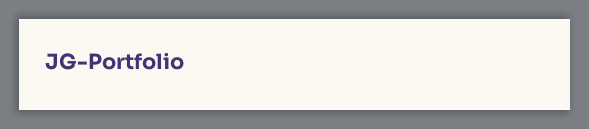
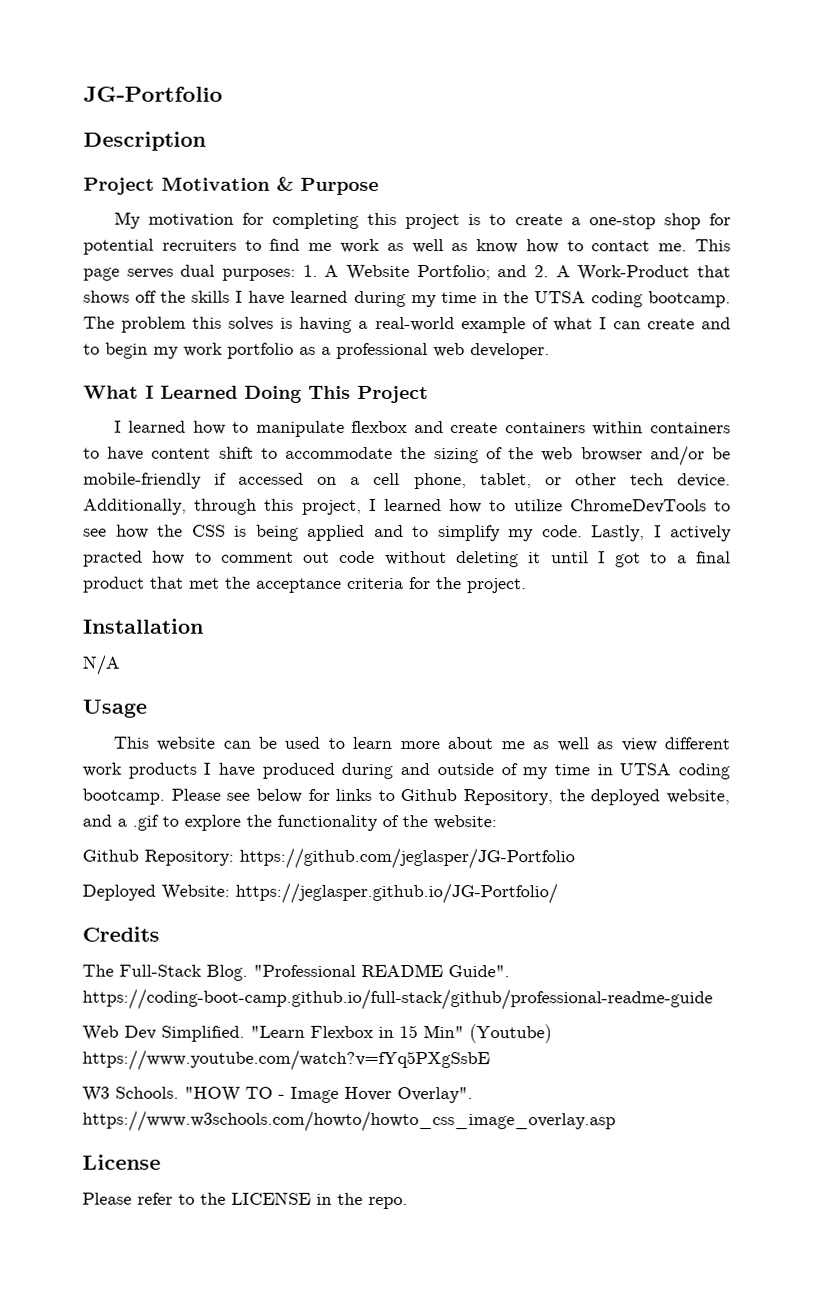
(184, 61) none -> [83,131,206,151] [83,176,379,195] [113,211,731,230] [83,238,731,255] [83,264,731,281] [83,290,731,308] [83,316,731,334] [83,342,550,360] [83,385,429,404] [113,420,732,437] [83,445,731,467] [83,472,731,490] [83,498,731,515] [83,524,732,542] [83,550,732,568] [83,576,527,594] [83,618,204,634] [82,654,120,676] [82,699,147,718] [112,736,731,752] [82,762,730,780] [82,788,730,806] [82,814,497,831] [82,847,575,870] [82,882,558,905] [82,926,160,942] [82,963,510,981] [82,988,713,1011] [82,1024,552,1044] [82,1049,490,1072] [82,1086,473,1104] [82,1110,616,1133] [82,1154,161,1170] [82,1191,408,1210] // Description // Project Motivation & Purpose // My motivation for completing this project is to create a one-stop shop for potential recruiters to find me work as well as know how to contact me. This page serves dual purposes: 1. A Website Portfolio; and 2. A Work-Product that shows off the skills I have learned during my time in the UTSA coding bootcamp. The problem this solves is having a real-world example of what I can create and to begin my work portfolio as a professional web developer. // What I Learned Doing This Project // I learned how to manipulate flexbox and create containers within containers to have content shift to accommodate the sizing of the web browser and/or be mobile-friendly if accessed on a cell phone, tablet, or other tech device. Additionally, through this project, I learned how to utilize ChromeDevTools to see how the CSS is being applied and to simplify my code. Lastly, I actively practed how to comment out code without deleting it until I got to a final product that met the acceptance criteria for the project. // Installation // N/A // Usage // This website can be used to learn more about me as well as view different work products I have produced during and outside of my time in UTSA coding bootcamp. Please see below for links to Github Repository, the deployed website, and a .gif to explore the functionality of the website: // Github Repository: https://github.com/jeglasper/JG-Portfolio // Deployed Website: https://jeglasper.github.io/JG-Portfolio/ // Credits // The Full-Stack Blog. "Professional README Guide". https://coding-boot-camp.github.io/full-stack/github/professional-readme-guide // Web Dev Simplified. "Learn Flexbox in 15 Min" (Youtube) https://www.youtube.com/watch?v=fYq5PXgSsbE // W3 Schools. "HOW TO - Image Hover Overlay". https://www.w3schools.com/howto/howto_css_image_overlay.asp // License // Please refer to the LICENSE in the repo.

